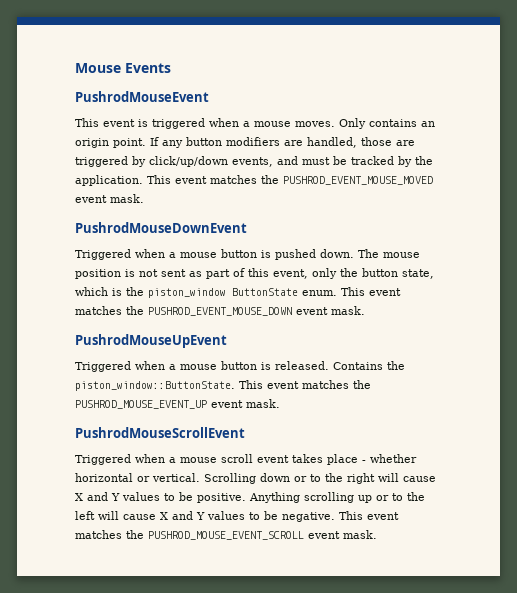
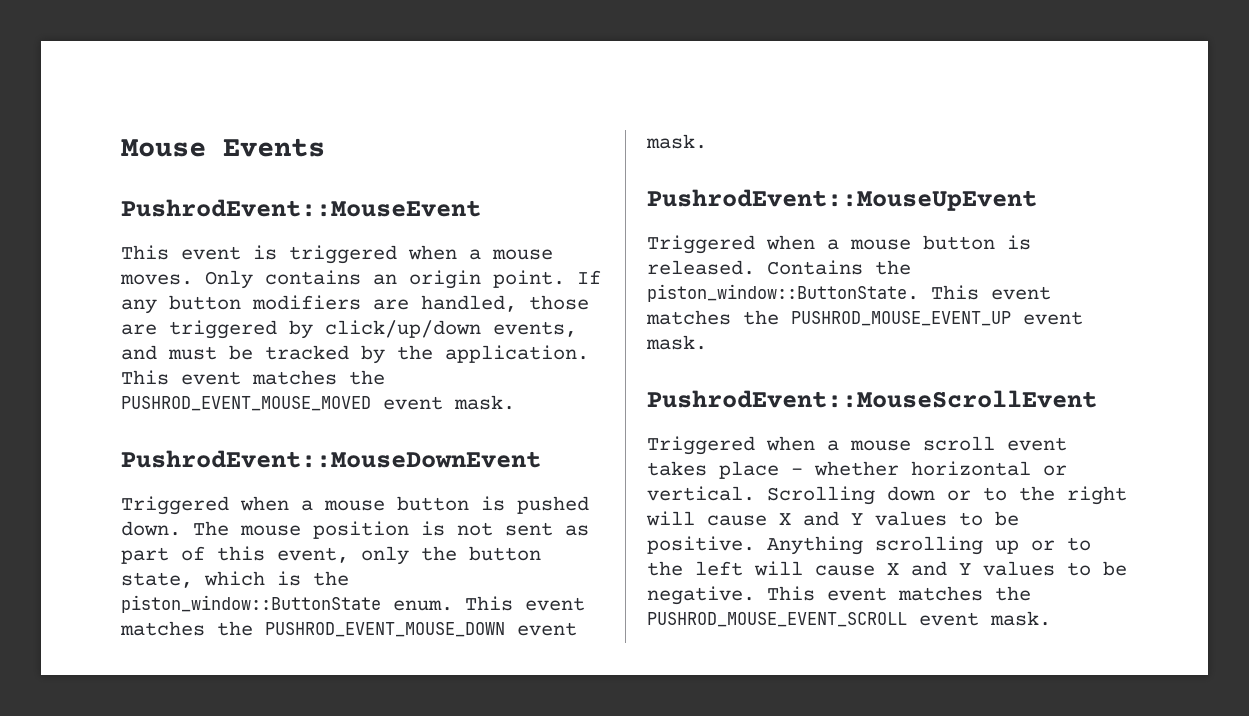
[75,91,209,102] PushrodMouseEvent -> [121,199,481,217] PushrodEvent::MouseEvent
[75,222,247,233] PushrodMouseDownEvent -> [121,450,541,468] PushrodEvent::MouseDownEvent
[148,288,298,298] piston_window ButtonState -> [121,595,381,613] piston_window::ButtonState
[75,334,227,348] PushrodMouseUpEvent -> [647,189,1037,211] PushrodEvent::MouseUpEvent
[75,427,245,438] PushrodMouseScrollEvent -> [647,390,1097,408] PushrodEvent::MouseScrollEvent

